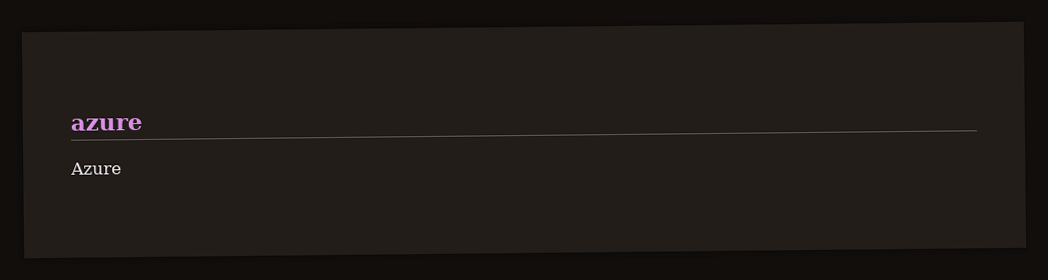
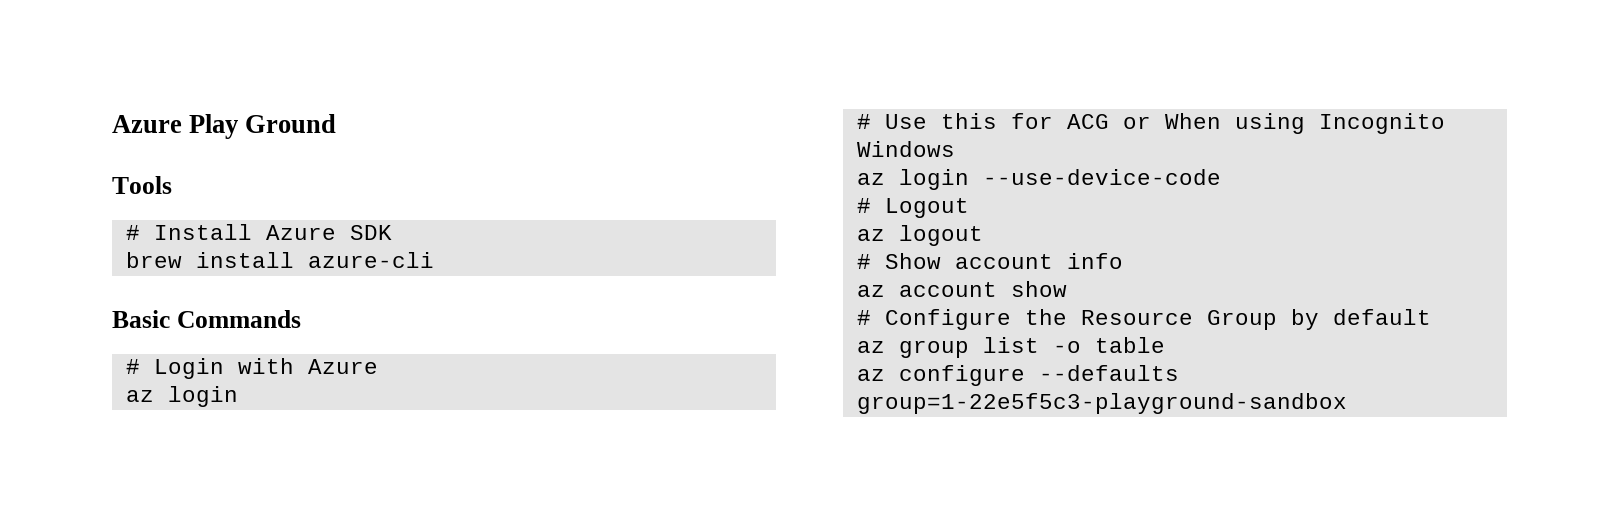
[70,117,143,131] [70,162,122,175] azure // Azure -> [112,114,337,139] [112,176,172,194] [125,224,392,240] [125,252,434,268] [112,310,301,328] [125,358,378,379] [125,386,238,407] [856,113,1445,134] [856,141,955,157] [856,169,1221,190] [856,198,969,218] [856,225,983,246] [856,253,1123,269] [856,281,1067,297] [856,309,1431,330] [856,337,1165,358] [856,365,1179,386] [856,393,1347,414] Azure Play Ground // Tools // # Install Azure SDK // brew install azure-cli // Basic Commands // # Login with Azure // az login // # Use this for ACG or When using Incognito Windows // az login --use-device-code // # Logout // az logout // # Show account info // az account show // # Configure the Resource Group by default // az group list -o table // az configure --defaults group=1-22e5f5c3-playground-sandbox

